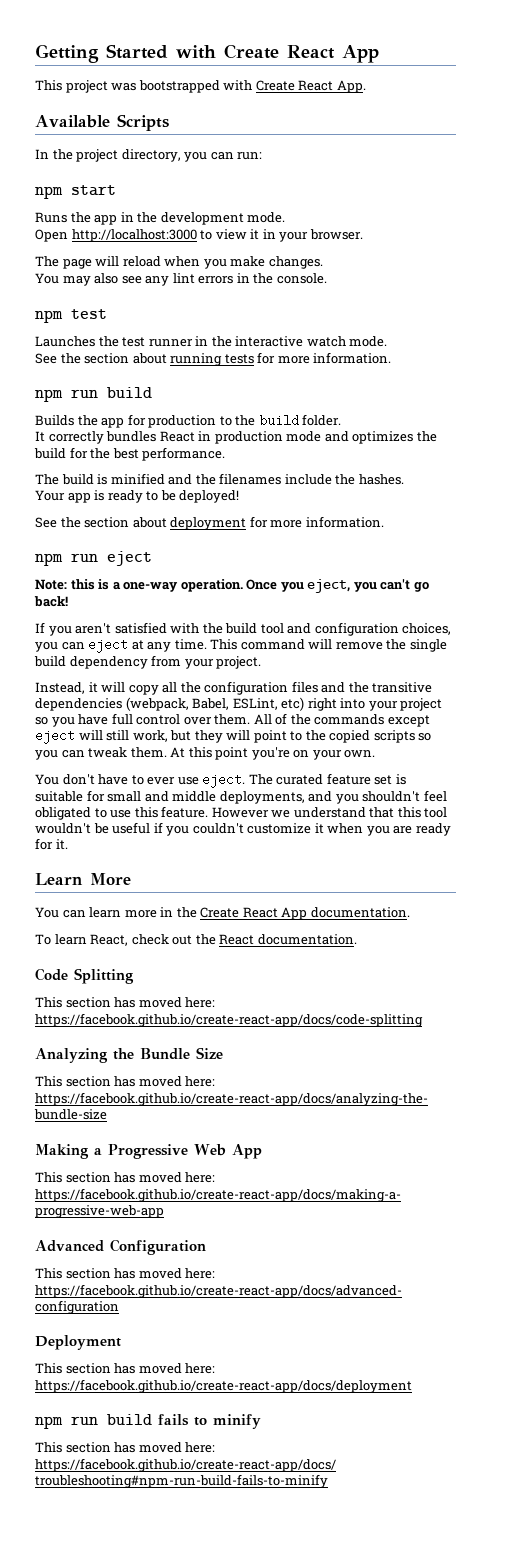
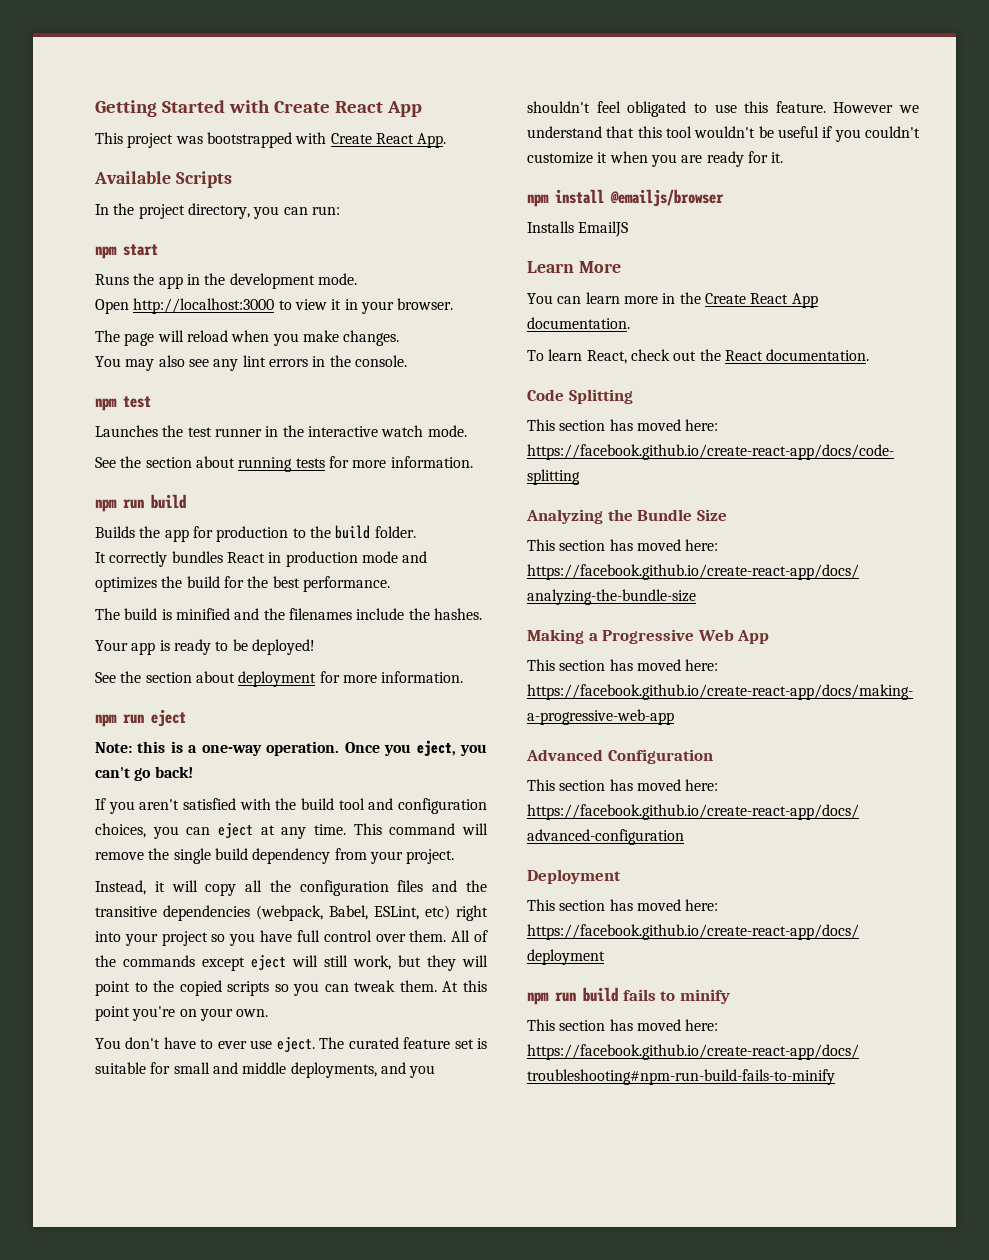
(68, 844) none -> [527,189,724,207] [527,221,629,237] // npm install @emailjs/browser // Installs EmailJS

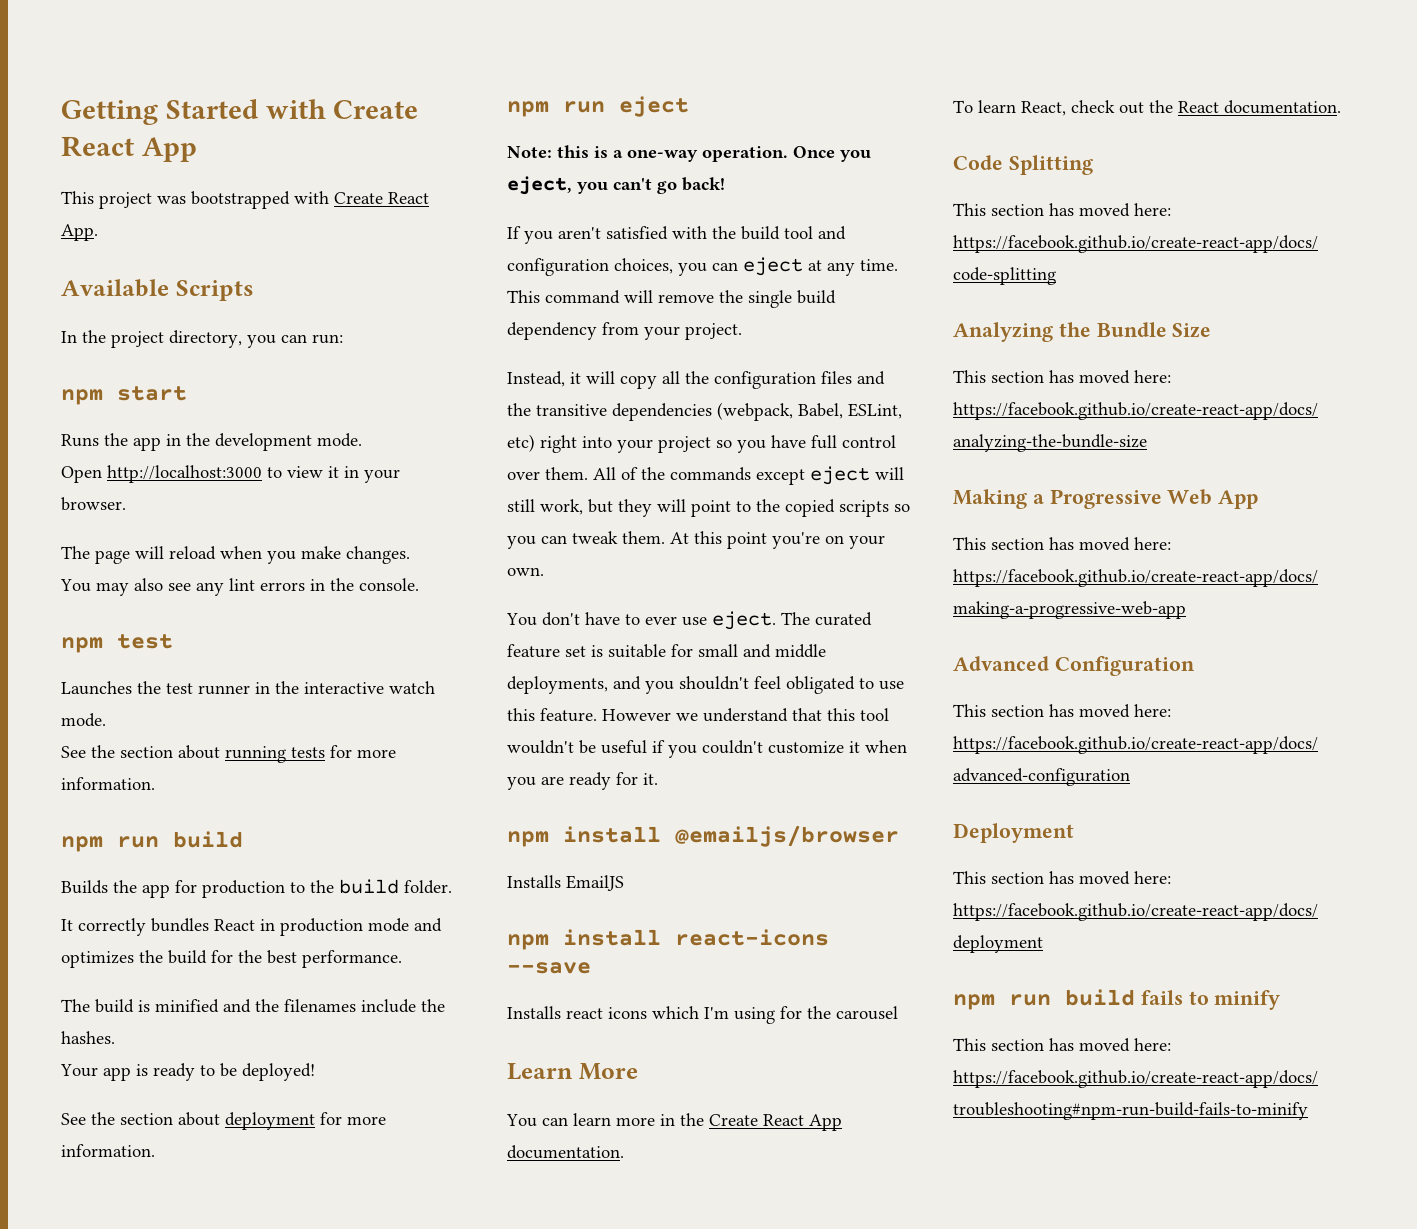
(629, 229) none -> [507,929,829,950] [507,962,591,974] [507,1006,898,1024] // npm install react-icons --save // Installs react icons which I'm using for the carousel

